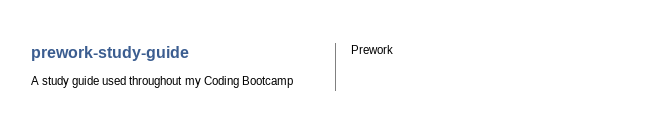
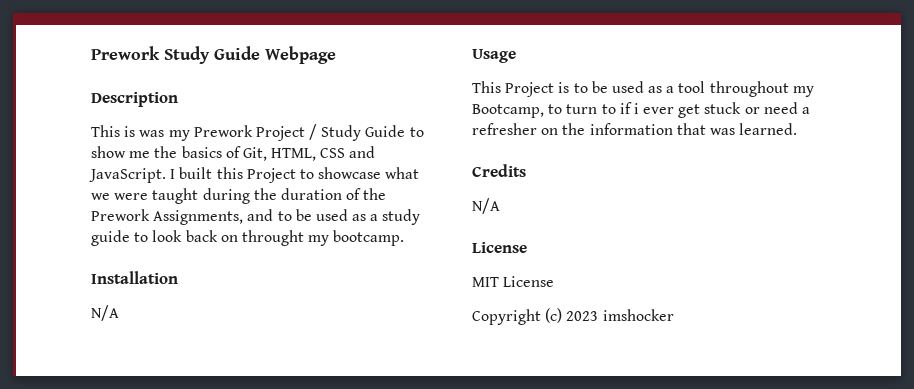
[31,46,189,61] [31,76,293,88] [351,45,393,54] prework-study-guide // A study guide used throughout my Coding Bootcamp Prework -> [91,46,336,64] [91,92,178,107] [91,124,424,141] [91,146,376,161] [89,167,420,183] [91,188,387,204] [91,209,421,225] [91,230,405,246] [91,271,178,284] [91,305,119,321] [472,49,516,63] [472,81,814,97] [472,102,811,118] [472,123,798,135] [472,164,526,177] [472,198,500,214] [472,242,527,253] [472,276,555,287] [472,308,674,325] Prework Study Guide Webpage // Description // This is was my Prework Project / Study Guide to show me the basics of Git, HTML, CSS and JavaScript. I built this Project to showcase what we were taught during the duration of the Prework Assignments, and to be used as a study guide to look back on throught my bootcamp. // Installation // N/A // Usage // This Project is to be used as a tool throughout my Bootcamp, to turn to if i ever get stuck or need a refresher on the information that was learned. // Credits // N/A // License // MIT License // Copyright (c) 2023 imshocker

